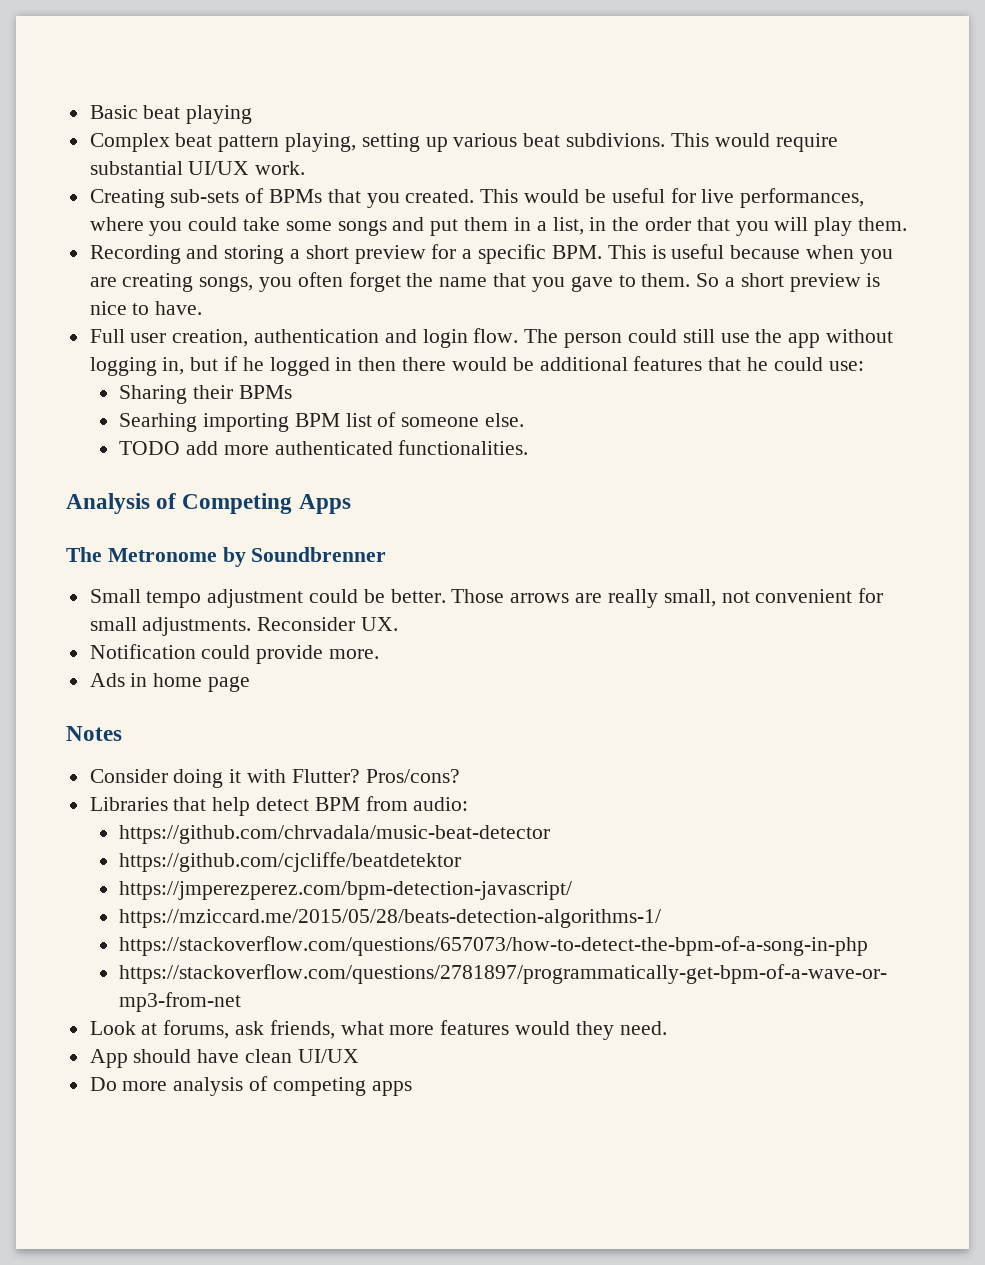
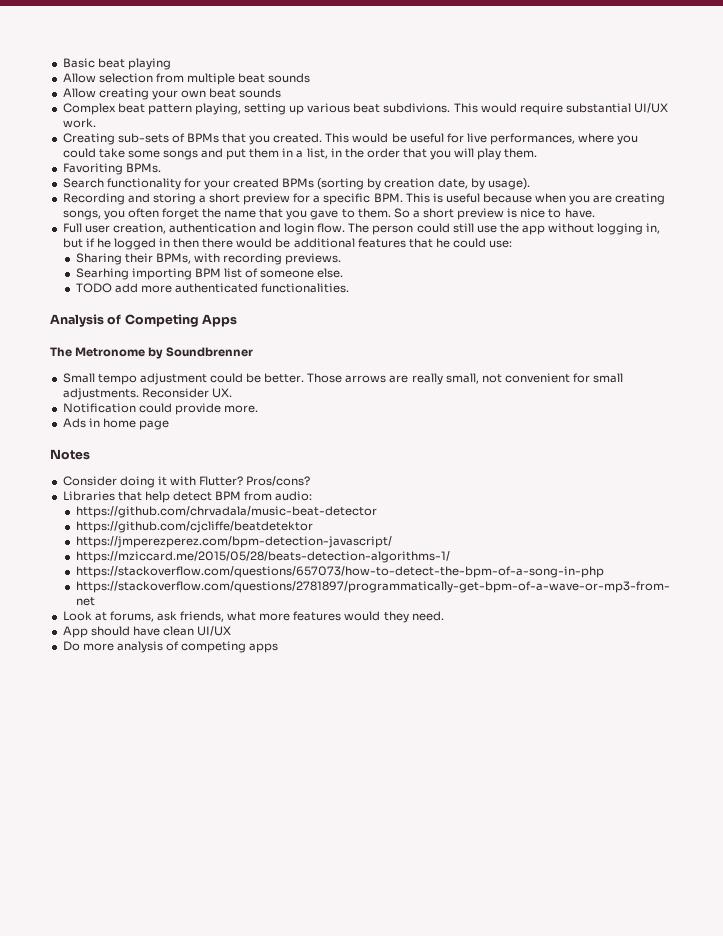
(253, 114) none -> [62,73,311,85] [62,88,282,100] // Allow selection from multiple beat sounds // Allow creating your own beat sounds
(907, 224) none -> [62,163,161,175] [62,178,530,190] // Favoriting BPMs. // Search functionality for your created BPMs (sorting by creation date, by usage).
[238,385,292,399] BPMs -> [156,253,342,265] BPMs, with recording previews.

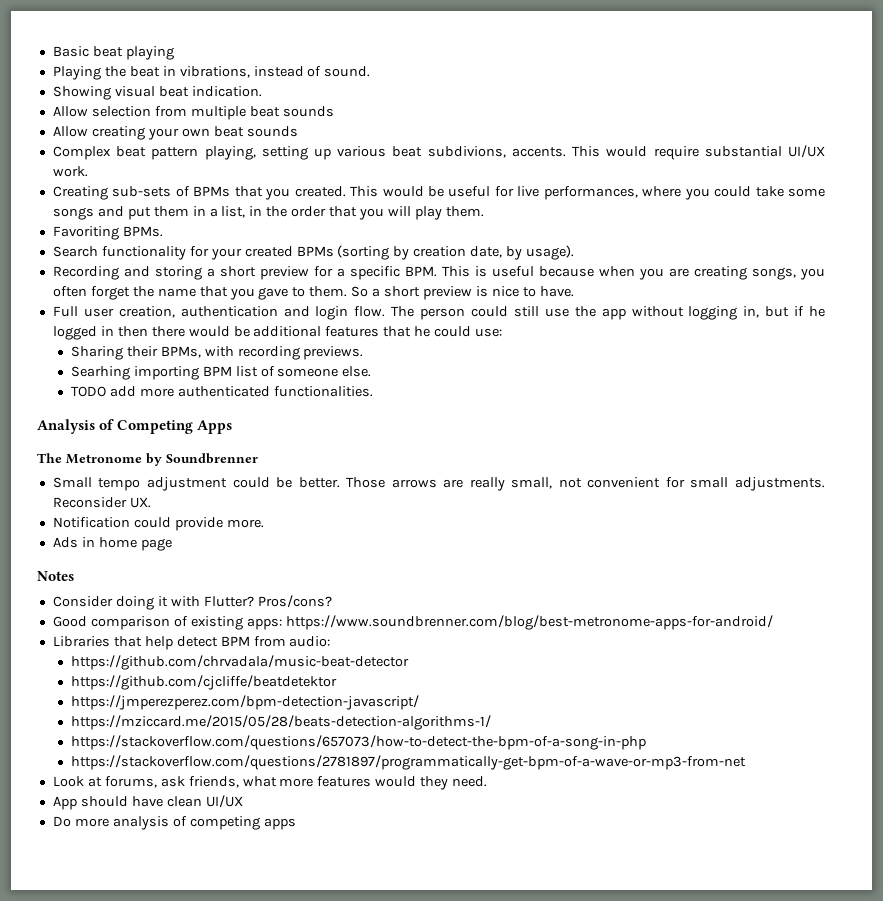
(171, 64) none -> [52,66,371,80] [52,86,262,100] // Playing the beat in vibrations, instead of sound. // Showing visual beat indication.
[383,103,451,113] subdivions. -> [427,146,566,158] subdivions, accents.
(311, 481) none -> [52,615,773,630] // Good comparison of existing apps: https://www.soundbrenner.com/blog/best-metronome-apps-for-android/

